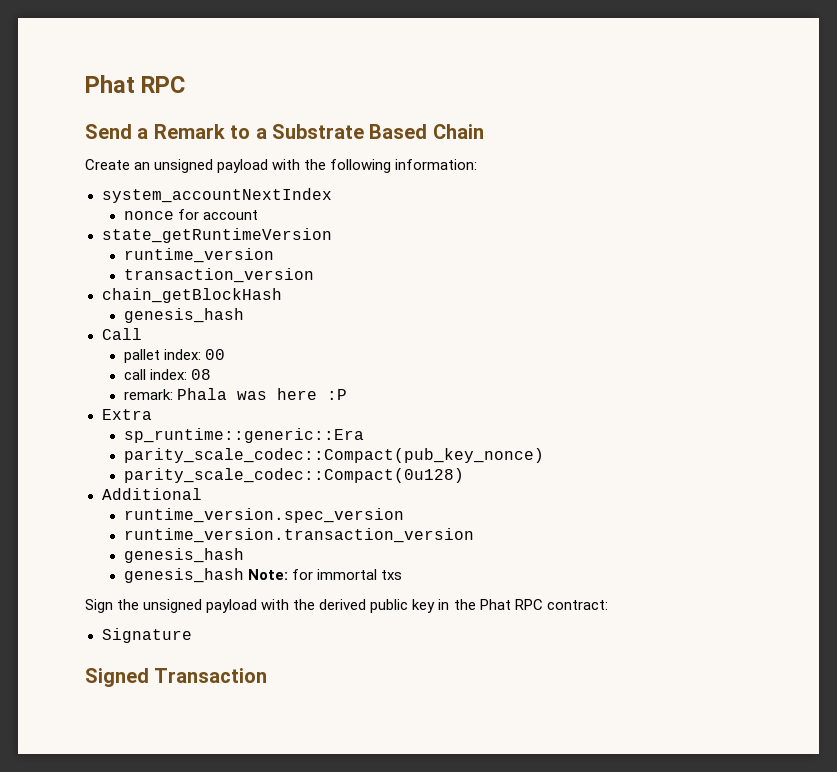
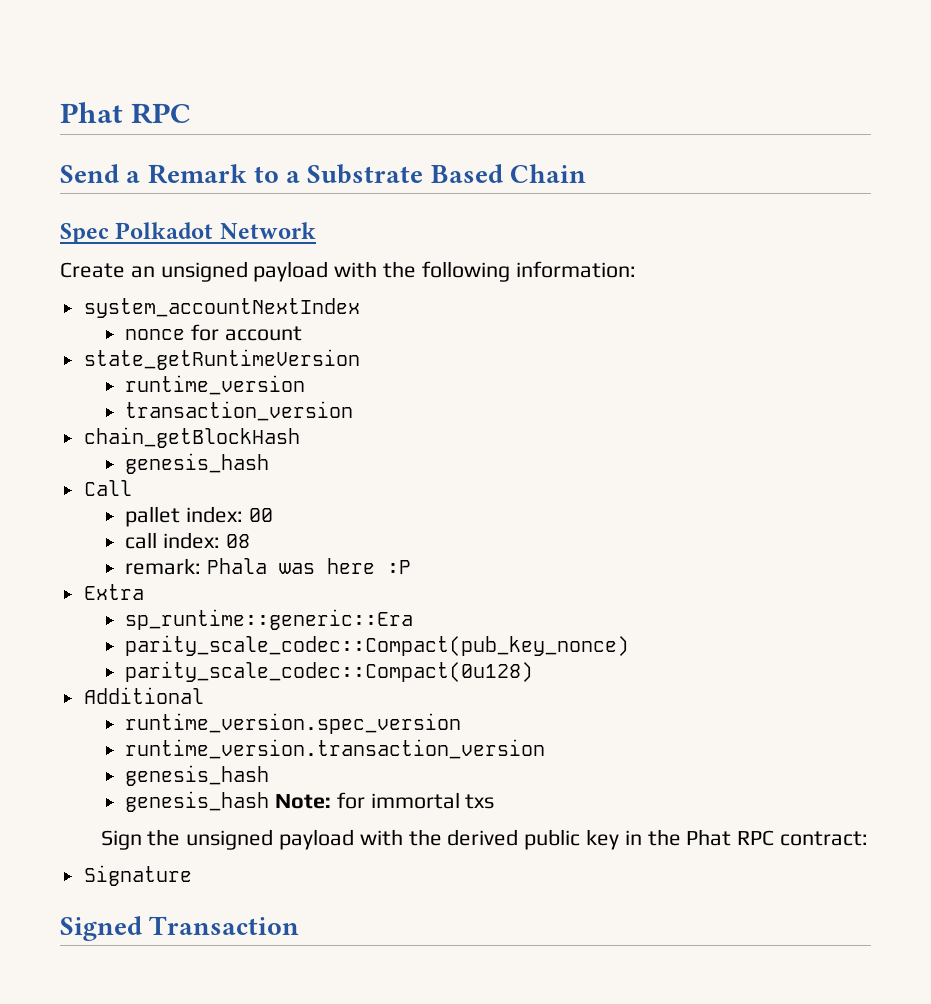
(484, 131) none -> [60,222,316,244] // Spec Polkadot Network

